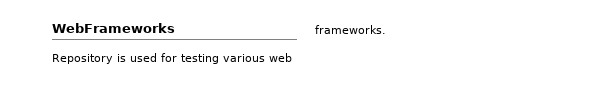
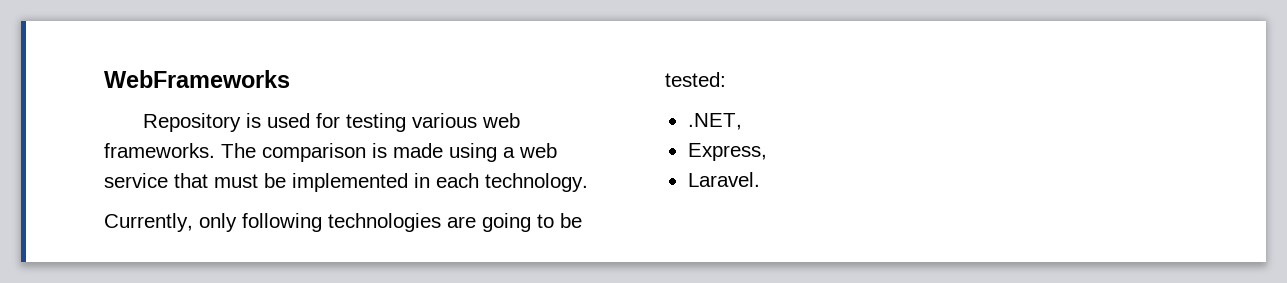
(386, 29) none -> [221,143,557,162] [104,173,588,192] [104,213,582,232] [665,72,726,87] [687,113,742,130] [687,143,767,161] [687,172,760,187] The comparison is made using a web service that must be implemented in each technology. // Currently, only following technologies are going to be tested: // .NET, // Express, // Laravel.

